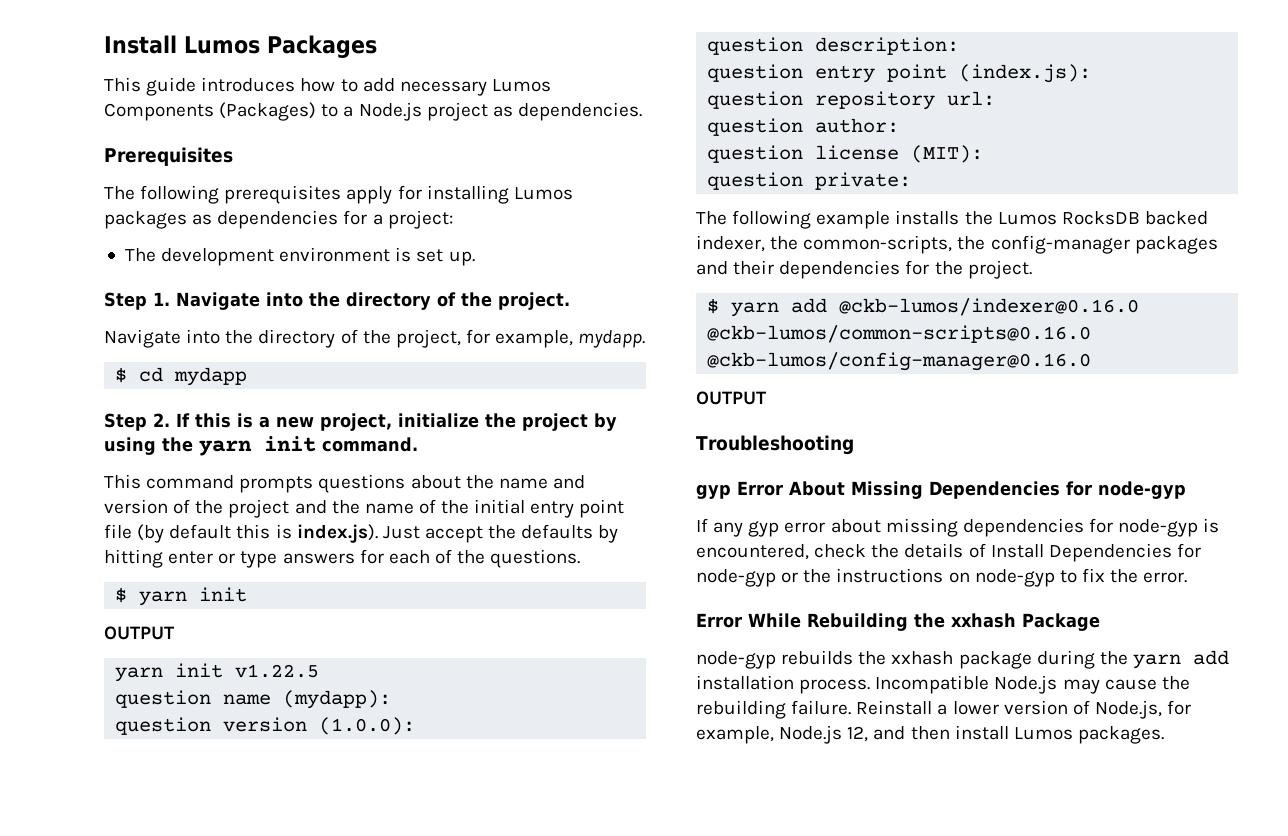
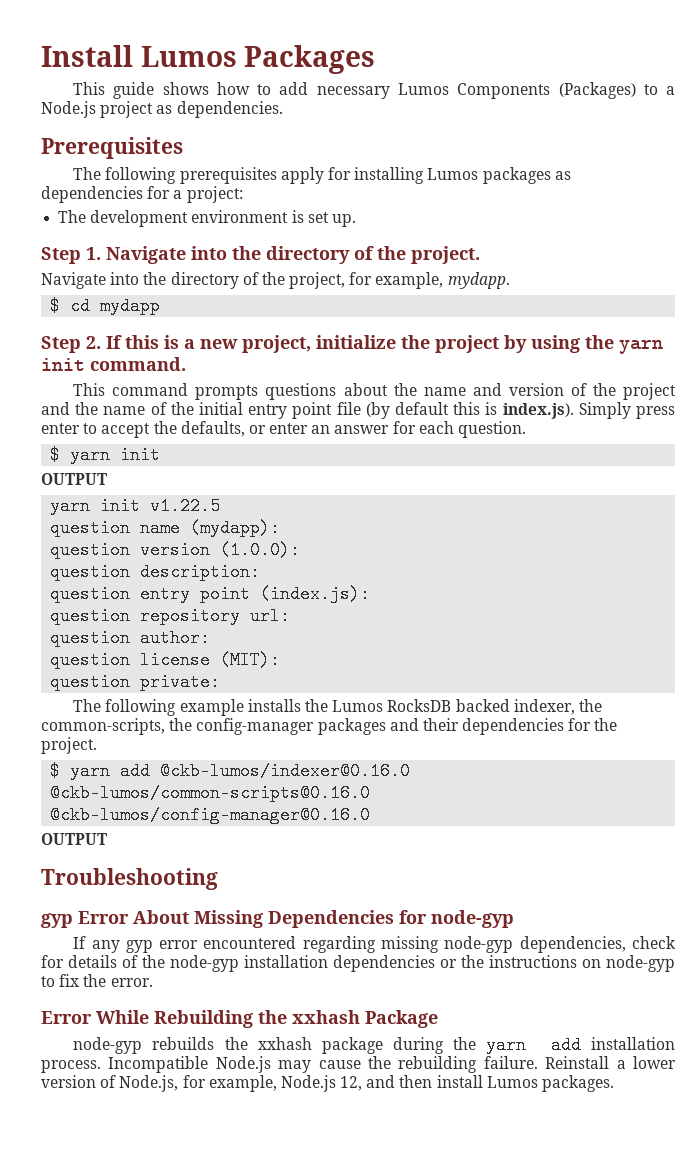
[201,77,296,92] introduces -> [162,82,209,95] shows
[382,524,619,543] [104,549,581,568] Just accept the defaults by hitting enter or type answers for each of the questions. -> [578,402,675,419] [41,421,527,438] Simply press enter to accept the defaults, or enter an answer for each question.
[830,518,1220,537] [696,543,1201,562] [696,569,776,587] about missing dependencies for node-gyp is encountered, check the details of Install Dependencies for node-gyp -> [203,936,676,953] [41,955,435,972] encountered regarding missing node-gyp dependencies, check for details of the node-gyp installation dependencies

